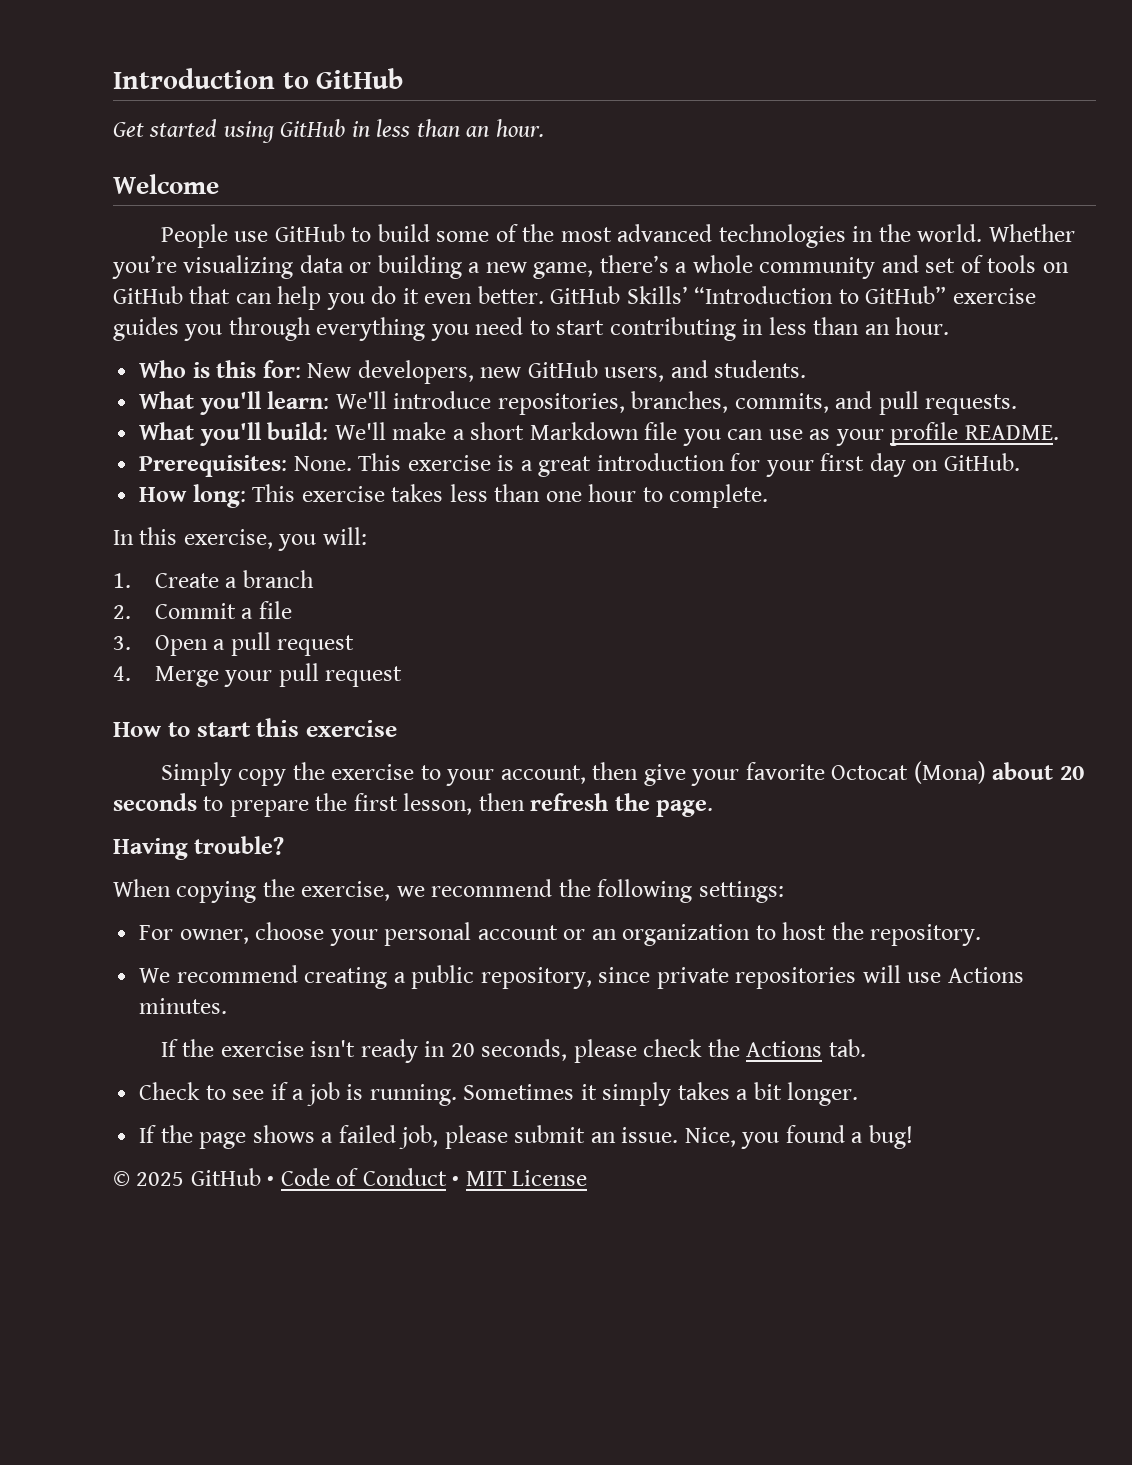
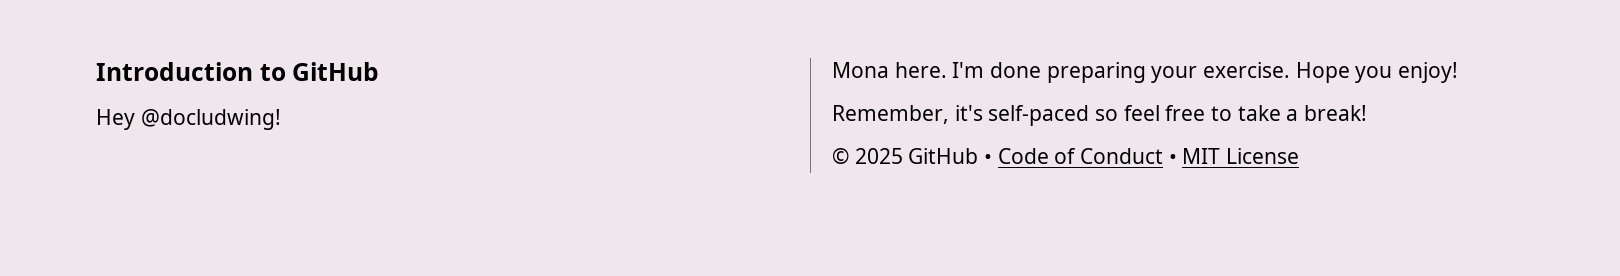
[113,119,544,143] [113,174,219,194] [160,224,1075,248] [112,255,1069,279] [113,286,1036,310] [113,317,950,341] [139,360,807,384] [139,391,1018,415] [139,422,1059,446] [139,453,1020,477] [139,484,769,508] [113,527,367,551] [113,570,314,588] [113,601,292,619] [113,632,355,656] [113,663,403,687] [113,718,397,737] [160,761,1084,786] [113,793,714,817] [113,836,285,860] [113,879,784,903] [139,922,982,946] [139,965,1024,989] [139,998,228,1014] [160,1039,866,1063] [139,1082,859,1106] [139,1125,913,1149] Get started using GitHub in less than an hour. // Welcome // People use GitHub to build some of the most advanced technologies in the world. Whether you’re visualizing data or building a new game, there’s a whole community and set of tools on GitHub that can help you do it even better. GitHub Skills’ “Introduction to GitHub” exercise guides you through everything you need to start contributing in less than an hour. // Who is this for: New developers, new GitHub users, and students. // What you'll learn: We'll introduce repositories, branches, commits, and pull requests. // What you'll build: We'll make a short Markdown file you can use as your profile README. // Prerequisites: None. This exercise is a great introduction for your first day on GitHub. // How long: This exercise takes less than one hour to complete. // In this exercise, you will: // 1. Create a branch // 2. Commit a file // 3. Open a pull request // 4. Merge your pull request // How to start this exercise // Simply copy the exercise to your account, then give your favorite Octocat (Mona) about 20 seconds to prepare the first lesson, then refresh the page. // Having trouble? // When copying the exercise, we recommend the following settings: // For owner, choose your personal account or an organization to host the repository. // We recommend creating a public repository, since private repositories will use Actions minutes. // If the exercise isn't ready in 20 seconds, please check the Actions tab. // Check to see if a job is running. Sometimes it simply takes a bit longer. // If the page shows a failed job, please submit an issue. Nice, you found a bug! -> [96,109,281,130] [832,62,1459,83] [832,105,1368,126] Hey @docludwing! // Mona here. I'm done preparing your exercise. Hope you enjoy! // Remember, it's self-paced so feel free to take a break!

